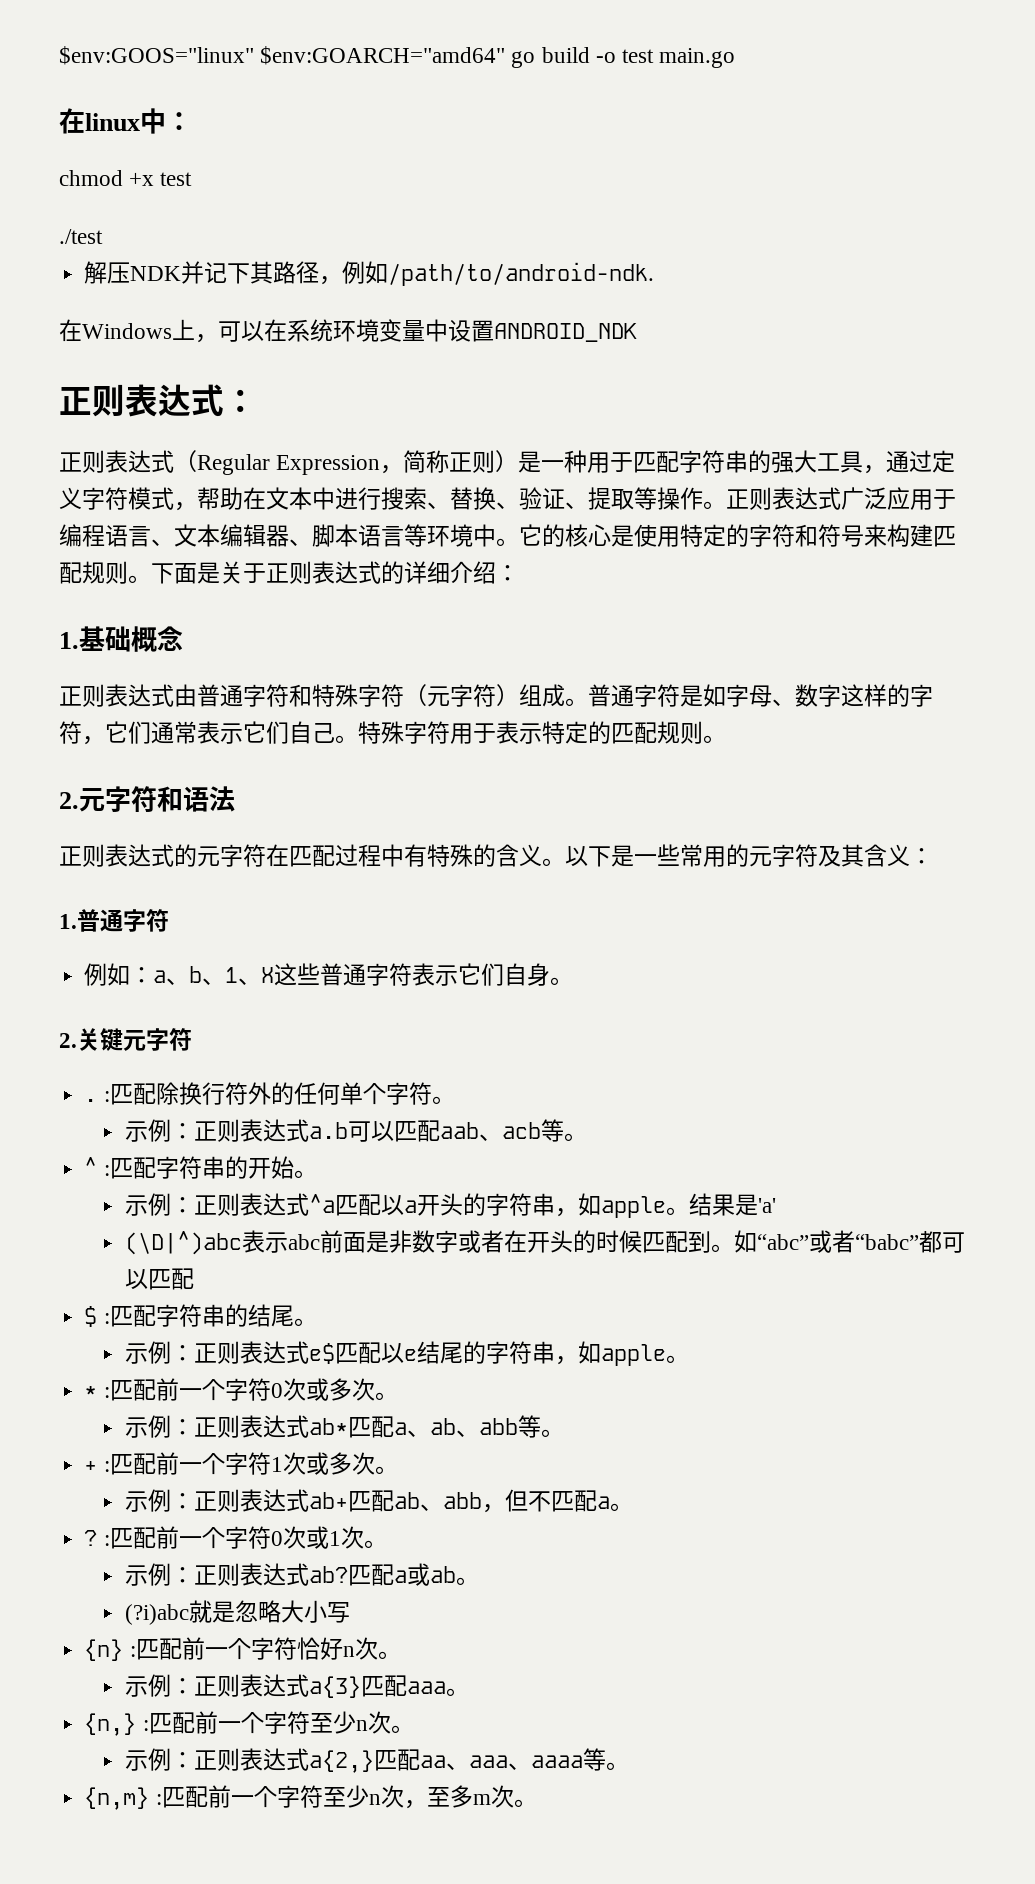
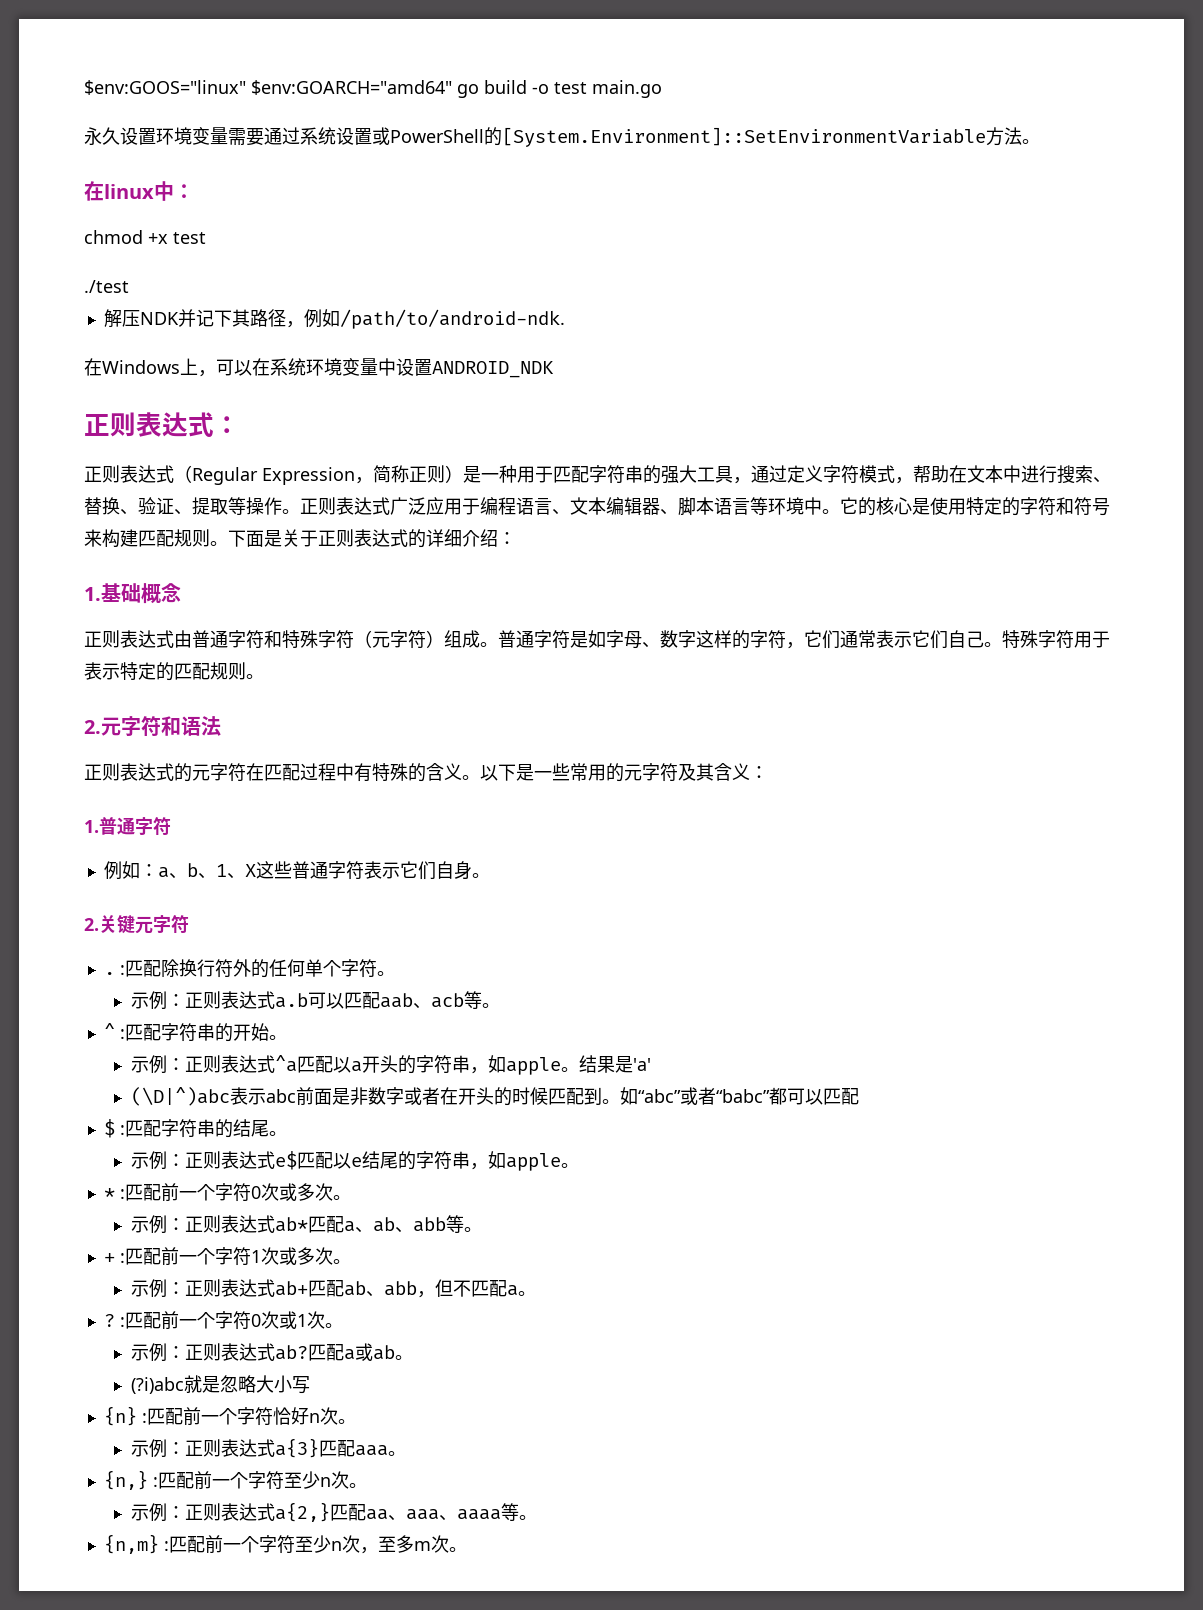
(736, 58) none -> [84,127,1040,147] // 永久设置环境变量需要通过系统设置或PowerShell的[System.Environment]::SetEnvironmentVariable方法。

